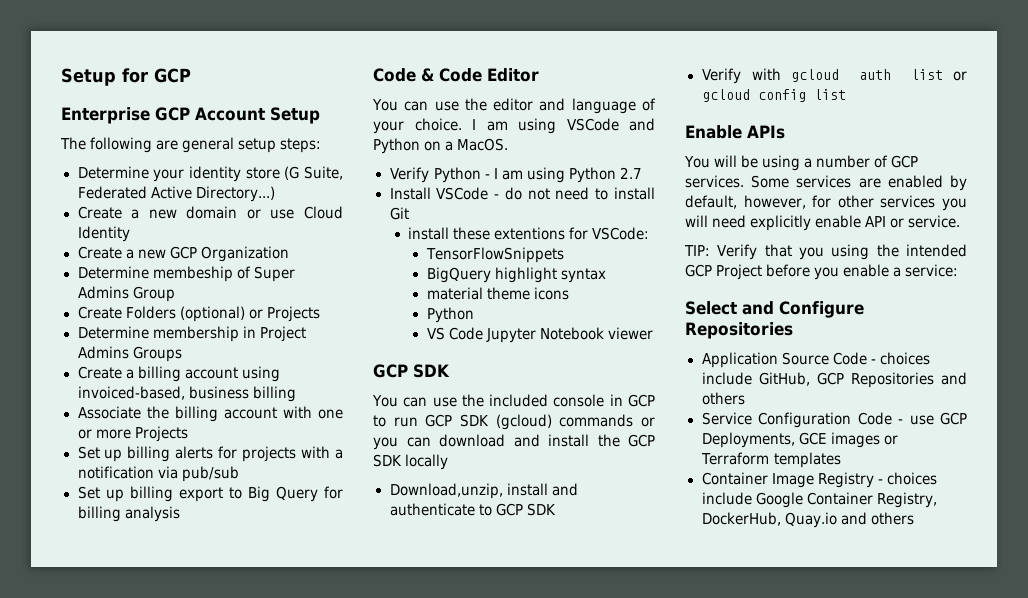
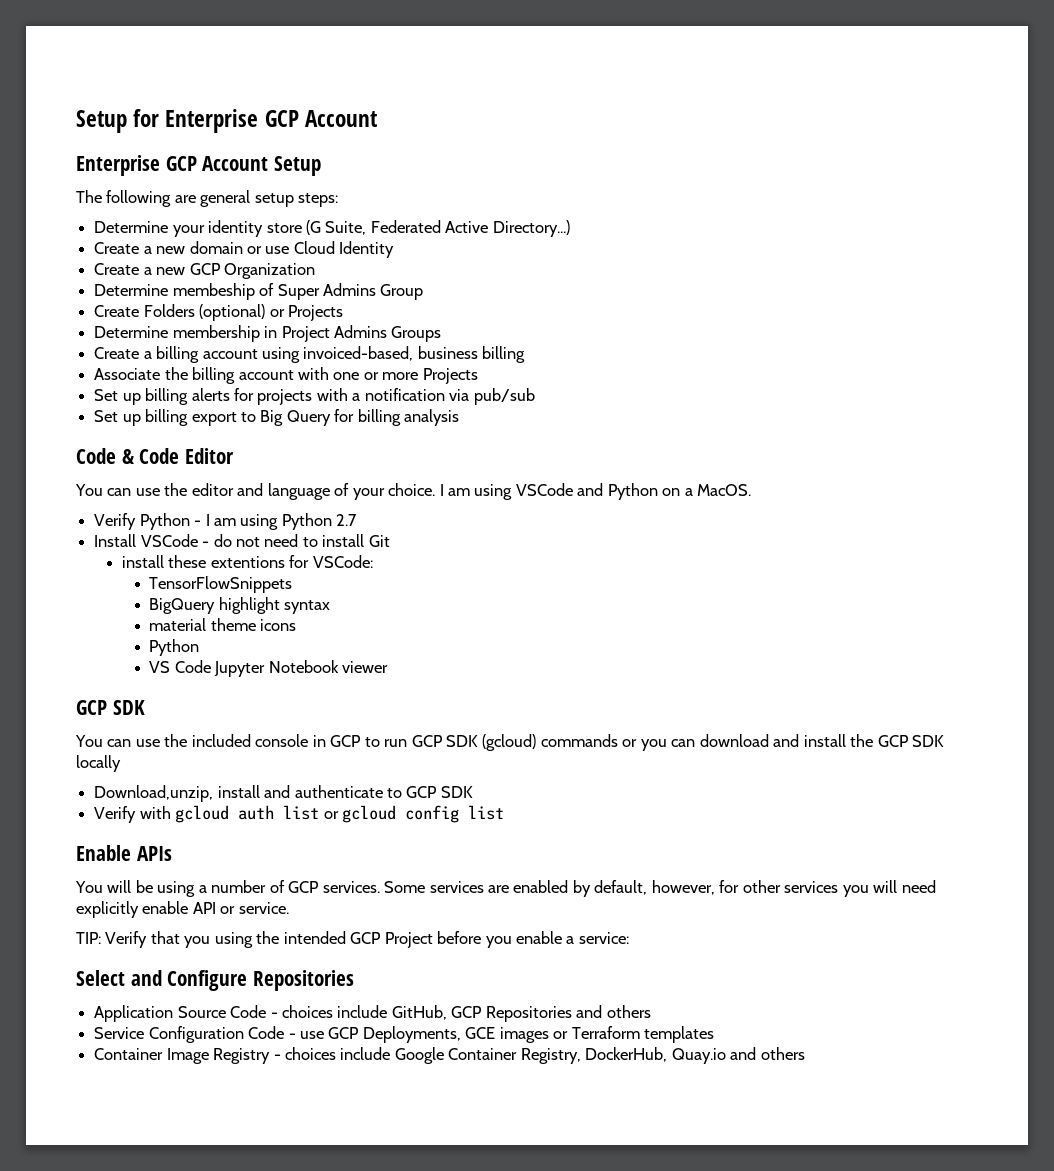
[154,68,191,83] GCP -> [165,109,377,133] Enterprise GCP Account

